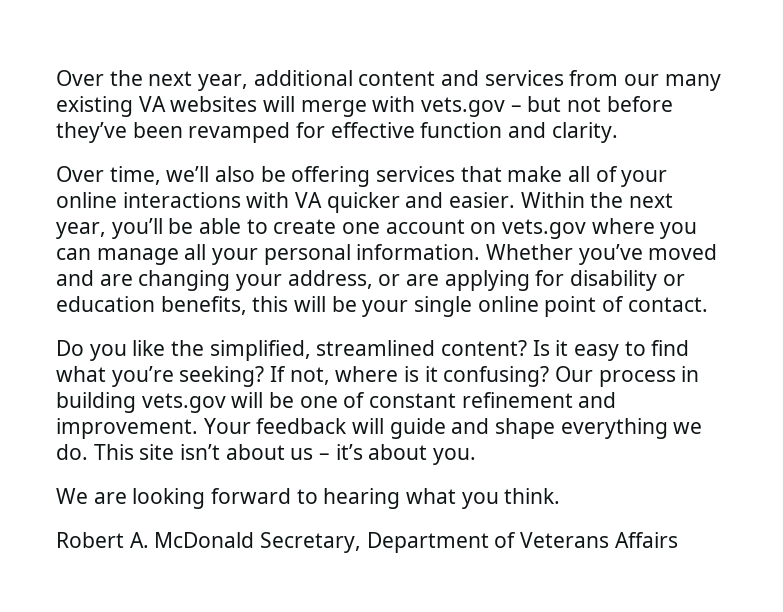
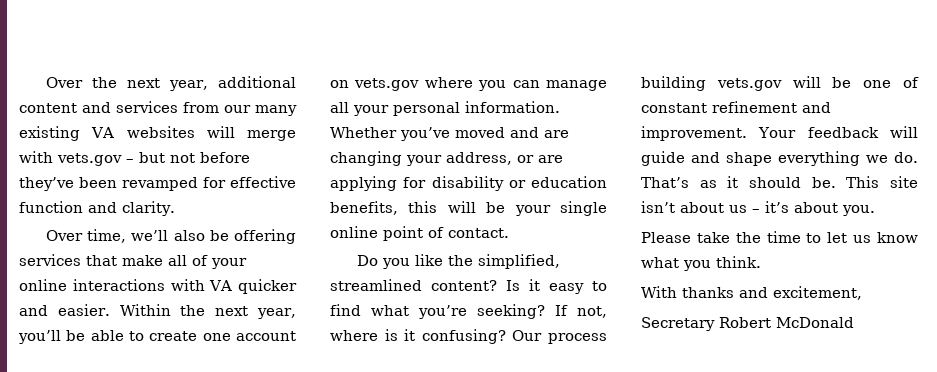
[681,366,700,382] in -> (607, 338) none
(88, 452) none -> [641,176,836,188] That’s as it should be.
[56,488,561,509] [56,532,678,553] We are looking forward to hearing what you think. // Robert A. McDonald Secretary, Department of Veterans Affairs -> [641,231,918,243] [641,256,761,271] [641,286,862,300] [641,317,854,331] Please take the time to let us know what you think. // With thanks and excitement, // Secretary Robert McDonald

